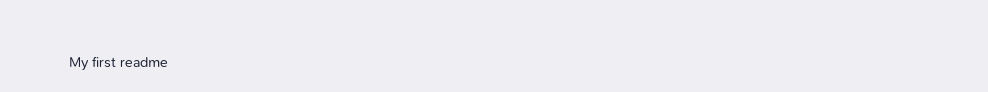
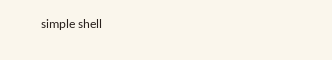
[69,56,168,71] My first readme -> [41,19,103,30] simple shell

